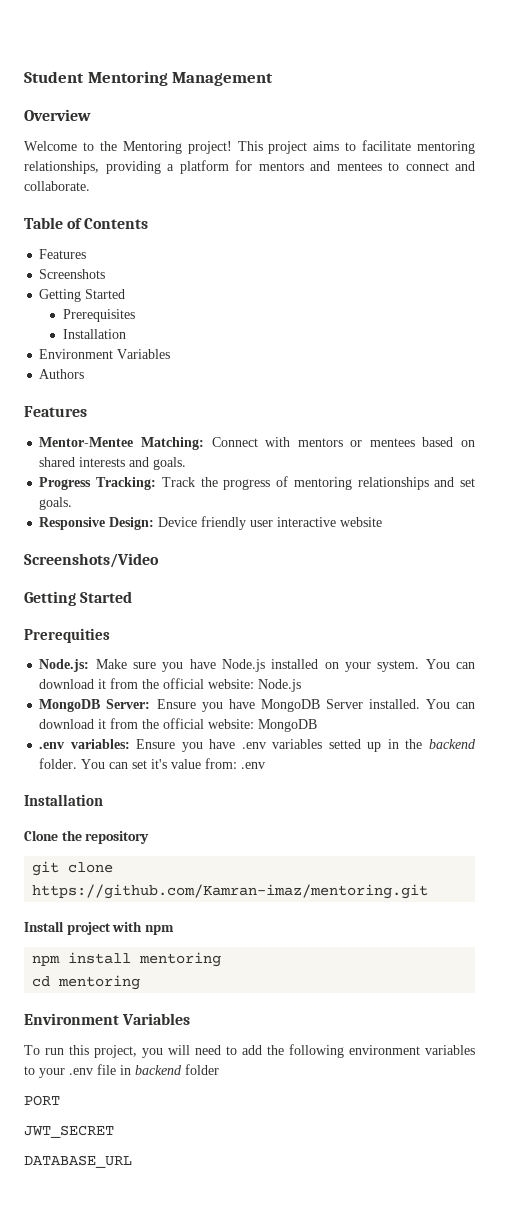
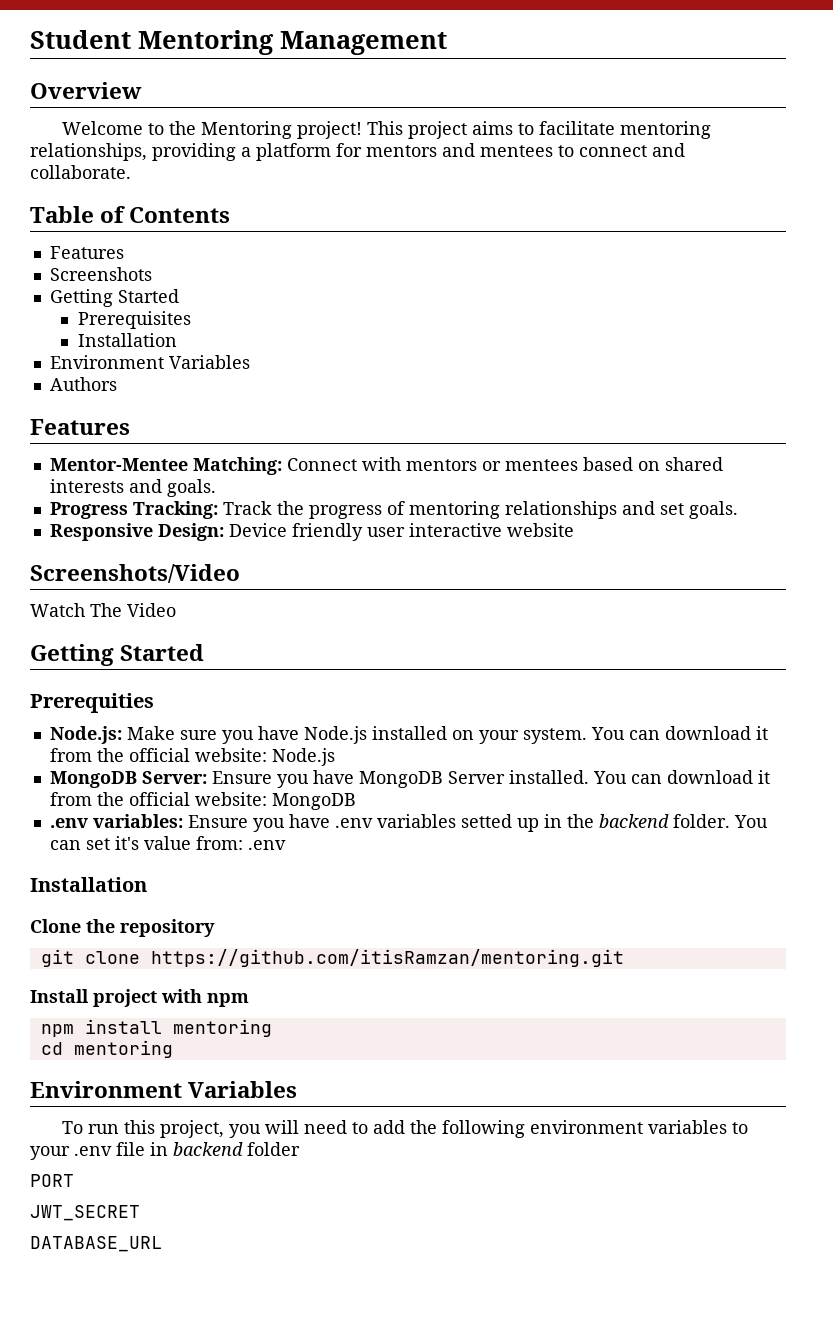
(159, 560) none -> [30,603,176,617] // Watch The Video
[32,884,429,899] https://github.com/Kamran-imaz/mentoring.git -> [150,949,624,967] https://github.com/itisRamzan/mentoring.git

